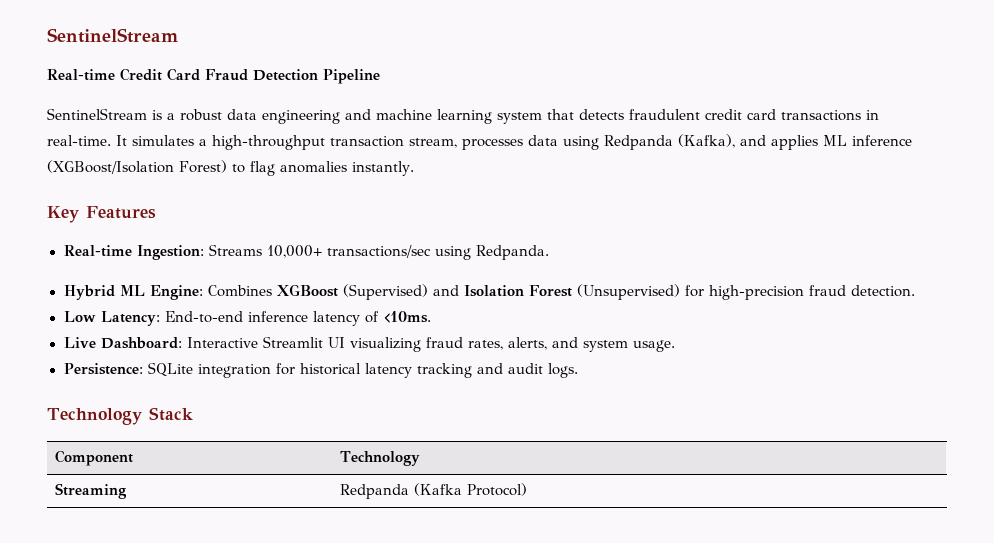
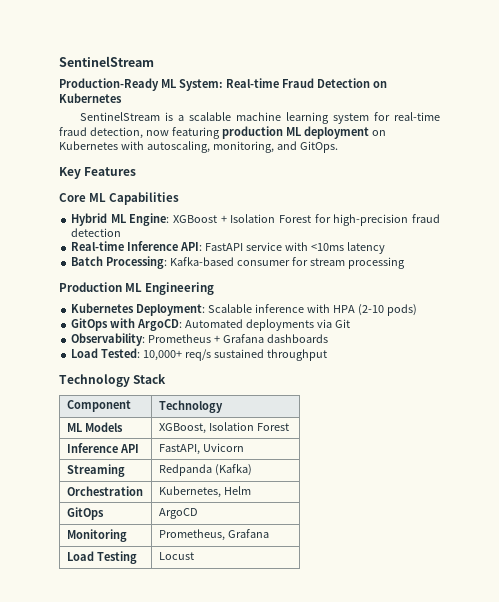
[47,68,380,84] [47,108,879,124] [47,134,912,150] [47,160,414,176] [47,206,156,223] [63,244,549,260] Real-time Credit Card Fraud Detection Pipeline // SentinelStream is a robust data engineering and machine learning system that detects fraudulent credit card transactions in real-time. It simulates a high-throughput transaction stream, processes data using Redpanda (Kafka), and applies ML inference (XGBoost/Isolation Forest) to flag anomalies instantly. // Key Features // Real-time Ingestion: Streams 10,000+ transactions/sec using Redpanda. -> [59,78,387,91] [59,93,122,103] [79,112,440,124] [59,126,386,139] [59,141,338,153] [59,167,137,179] [59,192,180,205] Production-Ready ML System: Real-time Fraud Detection on Kubernetes // SentinelStream is a scalable machine learning system for real-time fraud detection, now featuring production ML deployment on Kubernetes with autoscaling, monitoring, and GitOps. // Key Features // Core ML Capabilities
[207,284,680,300] Combines XGBoost (Supervised) and Isolation Forest (Unsupervised) -> [173,214,312,223] XGBoost + Isolation Forest
[850,285,915,297] [63,311,431,326] [63,336,675,352] [63,362,578,378] [47,407,193,425] [55,450,134,466] [340,451,421,466] [55,483,128,499] [340,483,528,499] detection. // Low Latency: End-to-end inference latency of <10ms. // Live Dashboard: Interactive Streamlit UI visualizing fraud rates, alerts, and system usage. // Persistence: SQLite integration for historical latency tracking and audit logs. // Technology Stack // Component | Technology // Streaming | Redpanda (Kafka Protocol) -> [71,228,122,237] [71,241,385,254] [71,256,405,269] [59,282,215,295] [71,303,417,316] [71,318,350,331] [71,333,328,346] [71,348,327,361] [59,374,167,387] [66,400,131,412] [158,400,223,413] [66,422,123,432] [158,422,289,434] [66,443,139,453] [158,443,244,455] [66,464,125,477] [158,464,252,476] [66,486,143,496] [158,486,251,498] [66,507,104,520] [158,508,198,519] [66,529,127,542] [158,529,269,541] [66,551,137,564] [158,552,194,560] detection // Real-time Inference API: FastAPI service with <10ms latency // Batch Processing: Kafka-based consumer for stream processing // Production ML Engineering // Kubernetes Deployment: Scalable inference with HPA (2-10 pods) // GitOps with ArgoCD: Automated deployments via Git // Observability: Prometheus + Grafana dashboards // Load Tested: 10,000+ req/s sustained throughput // Technology Stack // Component | Technology // ML Models | XGBoost, Isolation Forest // Inference API | FastAPI, Uvicorn // Streaming | Redpanda (Kafka) // Orchestration | Kubernetes, Helm // GitOps | ArgoCD // Monitoring | Prometheus, Grafana // Load Testing | Locust

